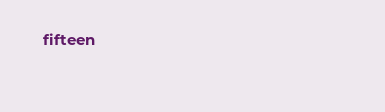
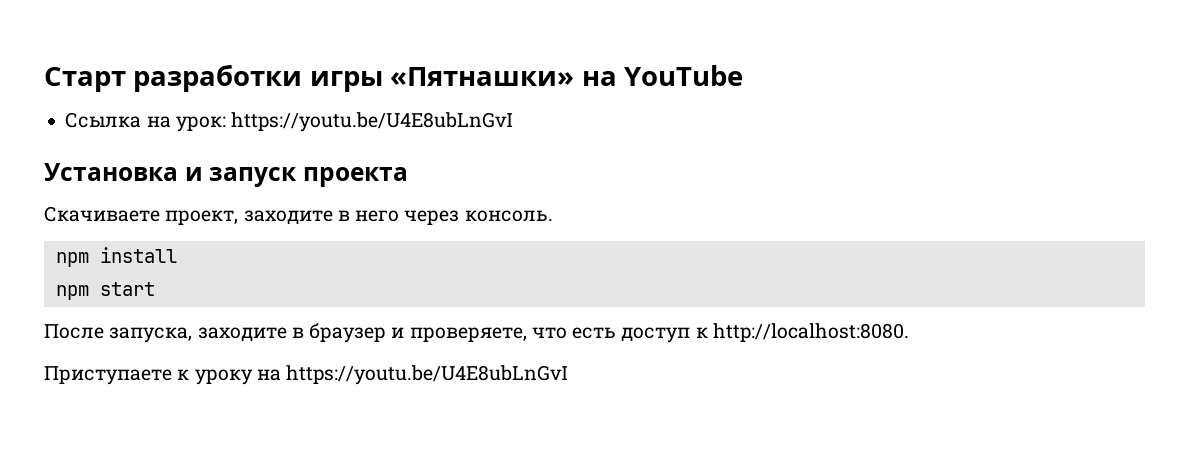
[43,33,95,45] fifteen -> [44,64,744,92] [65,112,514,132] [44,163,408,187] [44,206,553,225] [55,247,177,267] [55,282,155,300] [44,323,909,343] [44,365,569,385] Старт разработки игры «Пятнашки» на YouTube // Ссылка на урок: https://youtu.be/U4E8ubLnGvI // Установка и запуск проекта // Скачиваете проект, заходите в него через консоль. // npm install // npm start // После запуска, заходите в браузер и проверяете, что есть доступ к http://localhost:8080. // Приступаете к уроку на https://youtu.be/U4E8ubLnGvI

